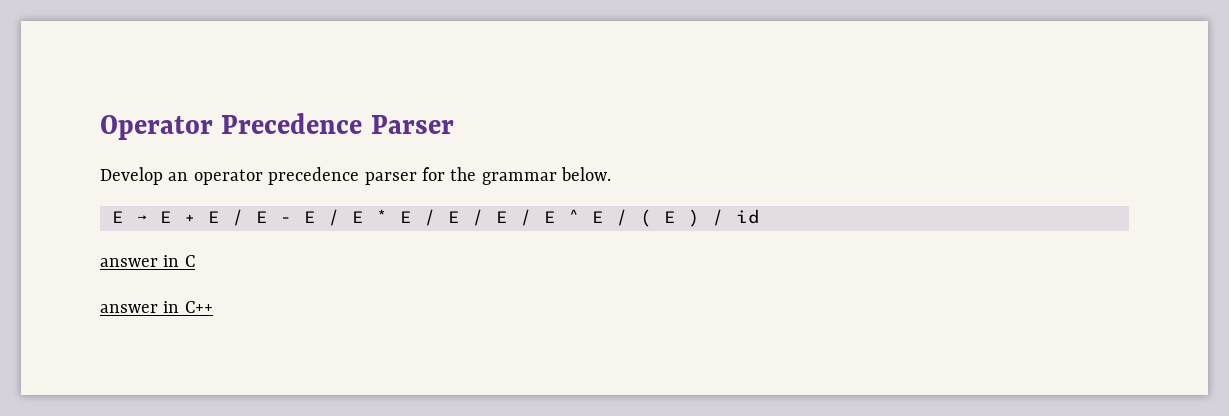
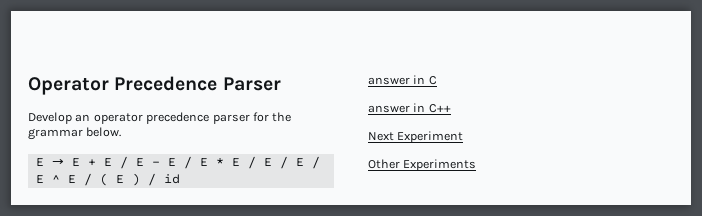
(213, 307) none -> [368,131,464,143] [368,159,477,171] // Next Experiment // Other Experiments

